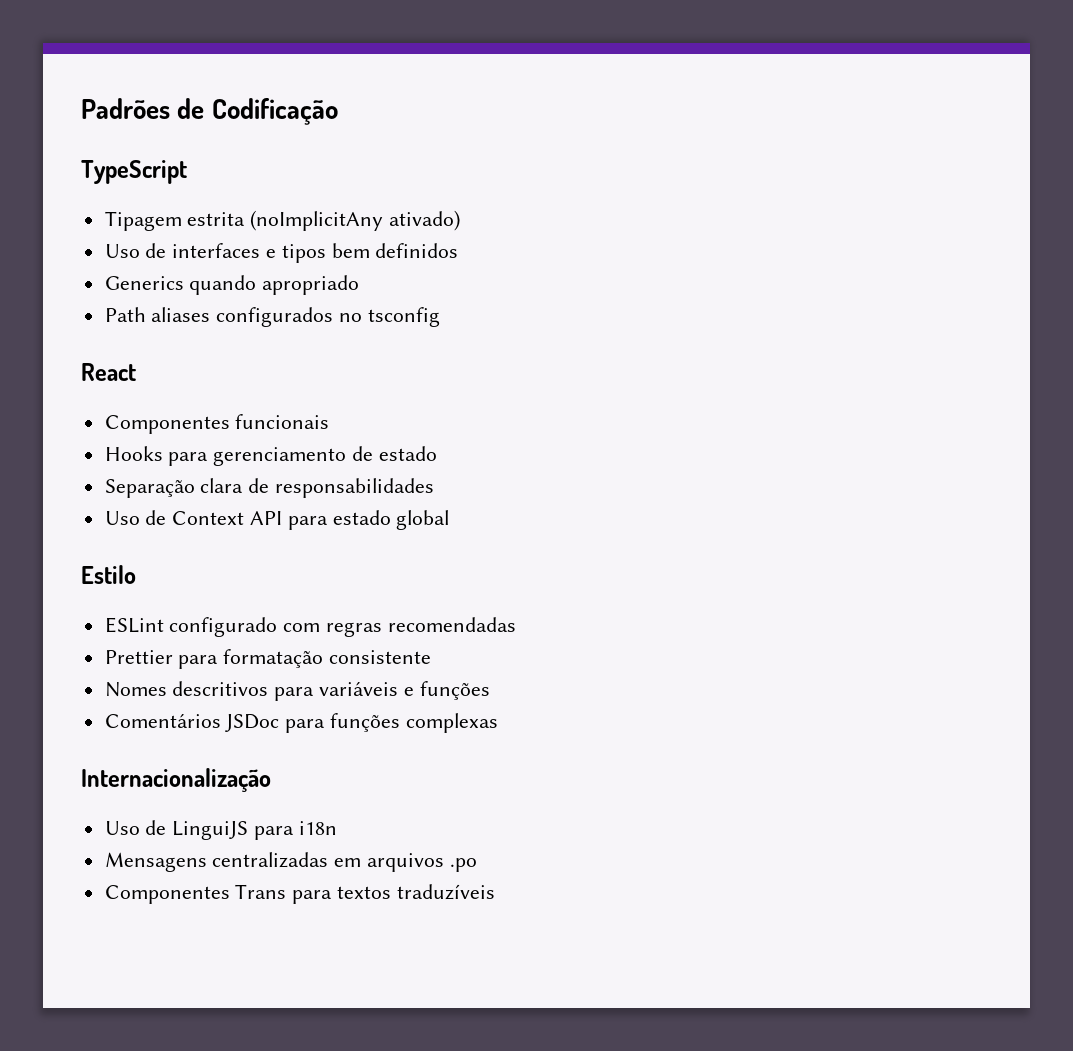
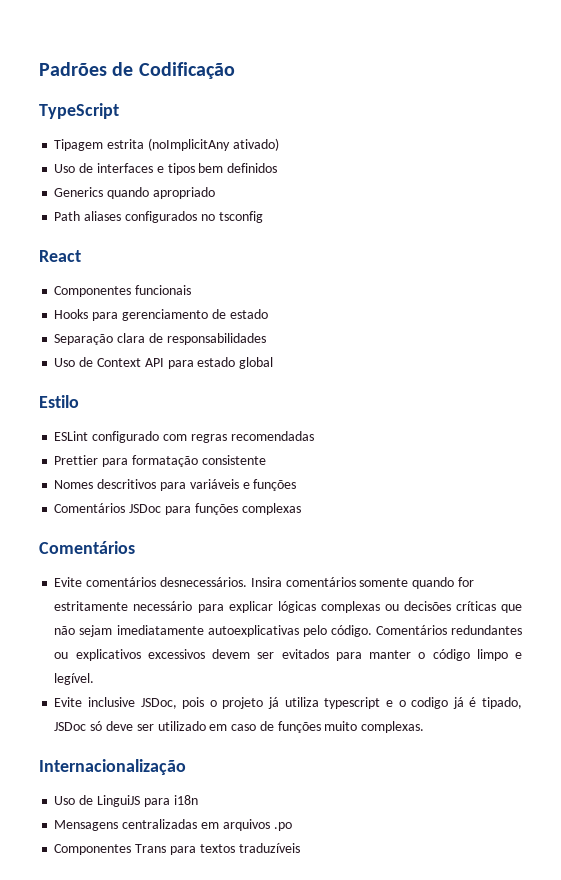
(498, 723) none -> [39,541,135,554] [54,577,474,589] [54,601,522,613] [54,625,522,637] [54,649,523,661] [54,673,95,685] [54,697,522,709] [54,721,425,733] // Comentários // Evite comentários desnecessários. Insira comentários somente quando for estritamente necessário para explicar lógicas complexas ou decisões críticas que não sejam imediatamente autoexplicativas pelo código. Comentários redundantes ou explicativos excessivos devem ser evitados para manter o código limpo e legível. // Evite inclusive JSDoc, pois o projeto já utiliza typescript e o codigo já é tipado, JSDoc só deve ser utilizado em caso de funções muito complexas.

